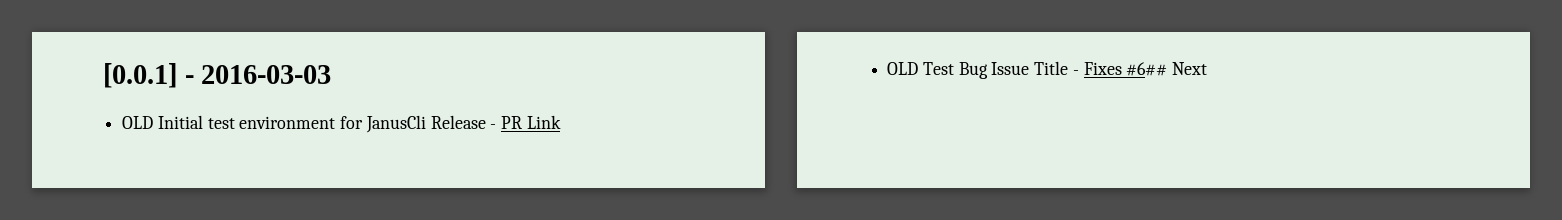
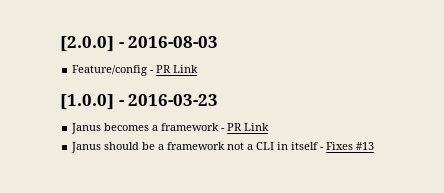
[103,63,332,88] [122,115,561,133] [887,61,1208,79] [0.0.1] - 2016-03-03 // OLD Initial test environment for JanusCli Release - PR Link // OLD Test Bug Issue Title - Fixes #6## Next -> [60,36,219,52] [72,65,199,76] [60,94,219,110] [71,123,270,134] [71,142,375,153] [2.0.0] - 2016-08-03 // Feature/config - PR Link // [1.0.0] - 2016-03-23 // Janus becomes a framework - PR Link // Janus should be a framework not a CLI in itself - Fixes #13

